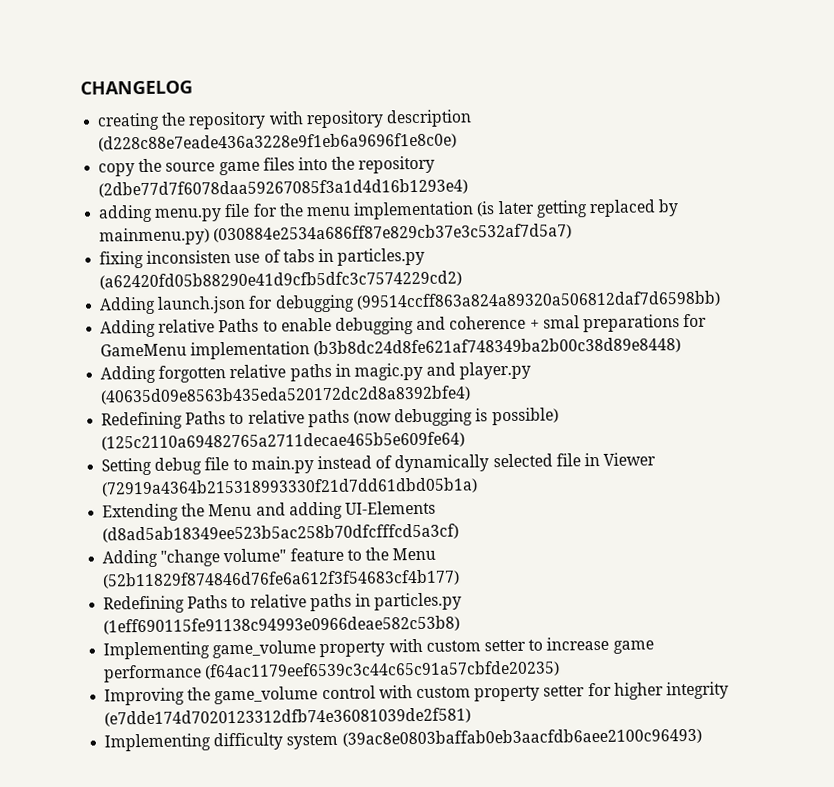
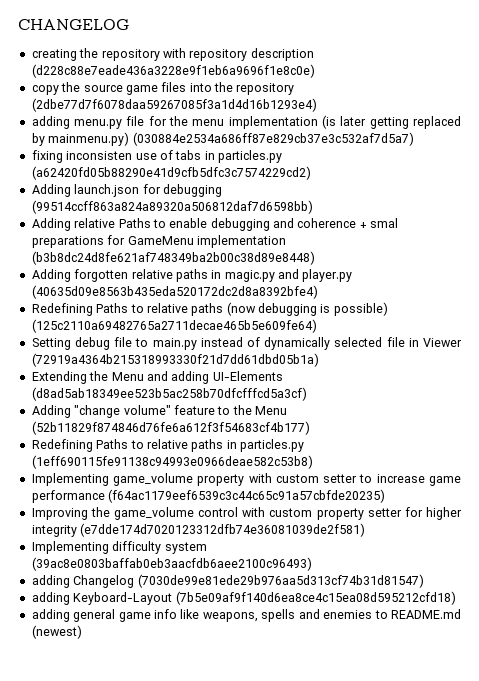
(702, 737) none -> [31,574,424,588] [31,591,456,605] [31,609,462,622] [31,625,82,639] // adding Changelog (7030de99e81ede29b976aa5d313cf74b31d81547) // adding Keyboard-Layout (7b5e09af9f140d6ea8ce4c15ea08d595212cfd18) // adding general game info like weapons, spells and enemies to README.md (newest)

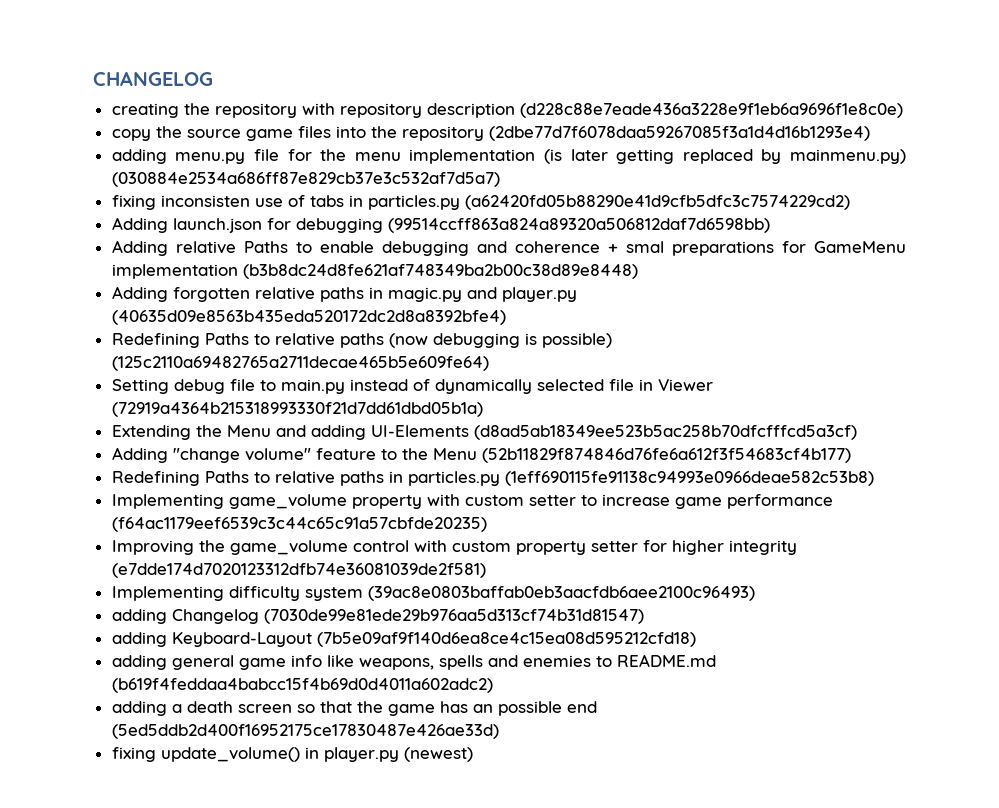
(462, 614) none -> [111,678,493,693] [111,701,597,716] [111,724,499,739] [111,747,399,762] (b619f4feddaa4babcc15f4b69d0d4011a602adc2) // adding a death screen so that the game has an possible end (5ed5ddb2d400f16952175ce17830487e426ae33d) // fixing update_volume() in player.py

